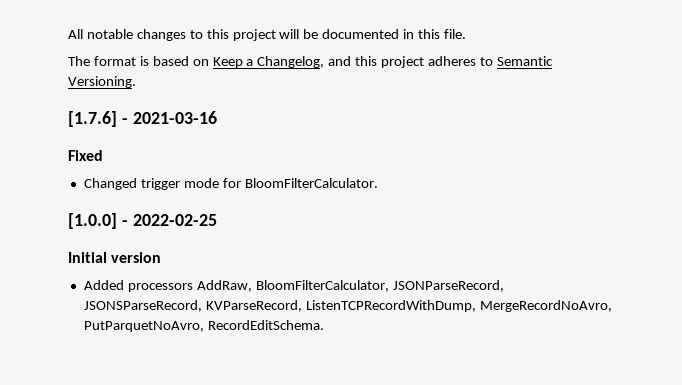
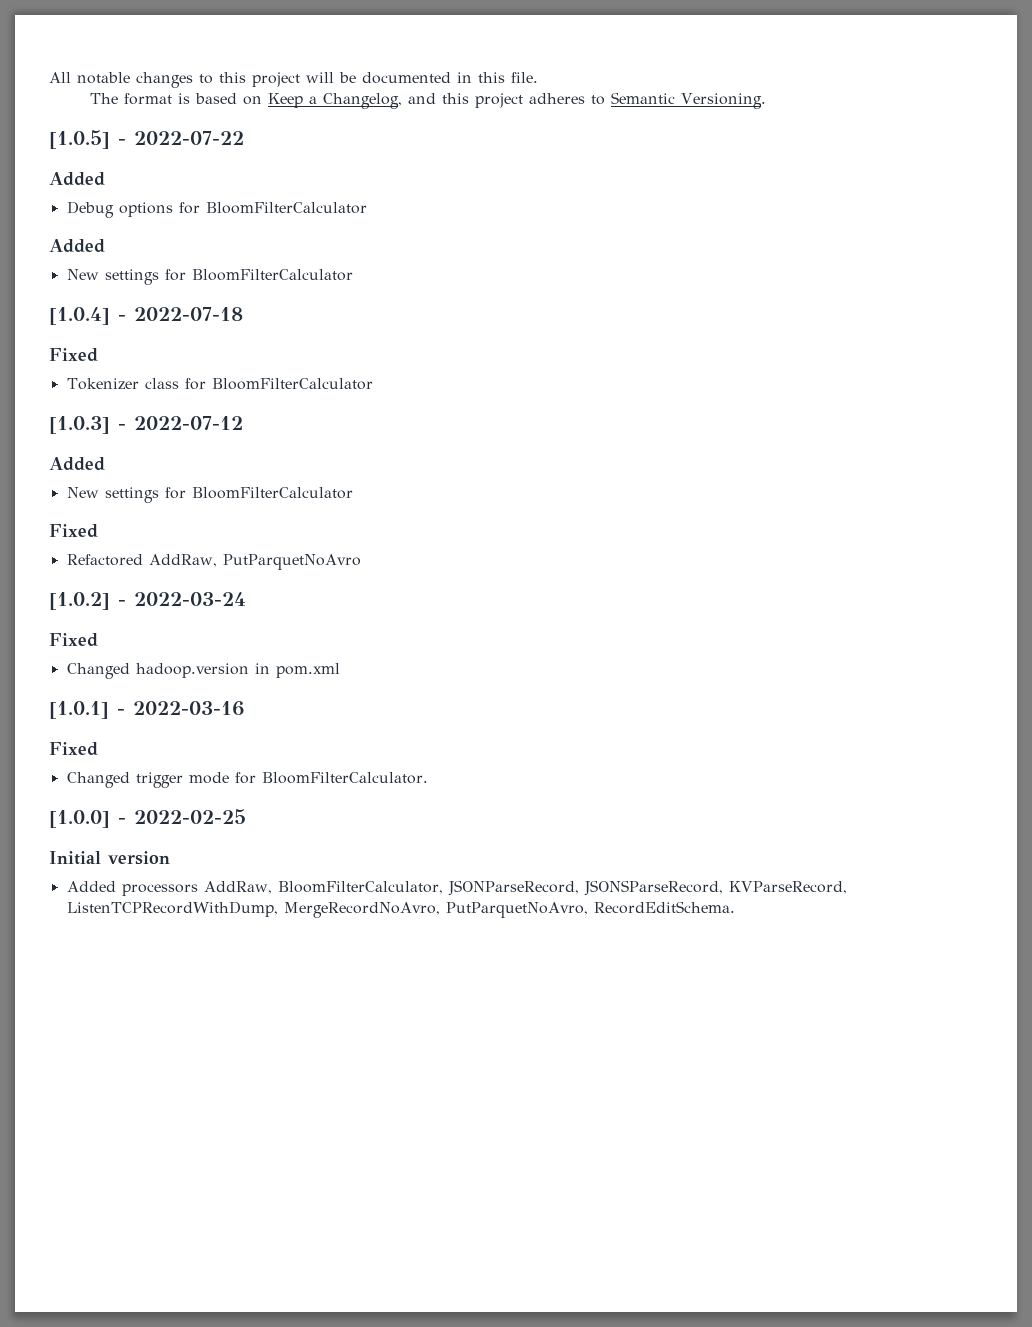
[68,111,217,127] [1.7.6] - 2021-03-16 -> [49,130,244,149] [49,172,105,186] [66,201,367,218] [49,239,105,253] [66,269,353,285] [49,307,243,325] [49,348,98,362] [66,378,373,390] [49,416,243,434] [49,457,105,471] [66,487,353,503] [49,524,98,538] [66,554,361,570] [49,592,246,610] [49,633,98,647] [66,663,340,679] [49,701,245,719] [1.0.5] - 2022-07-22 // Added // Debug options for BloomFilterCalculator // Added // New settings for BloomFilterCalculator // [1.0.4] - 2022-07-18 // Fixed // Tokenizer class for BloomFilterCalculator // [1.0.3] - 2022-07-12 // Added // New settings for BloomFilterCalculator // Fixed // Refactored AddRaw, PutParquetNoAvro // [1.0.2] - 2022-03-24 // Fixed // Changed hadoop.version in pom.xml // [1.0.1] - 2022-03-16

